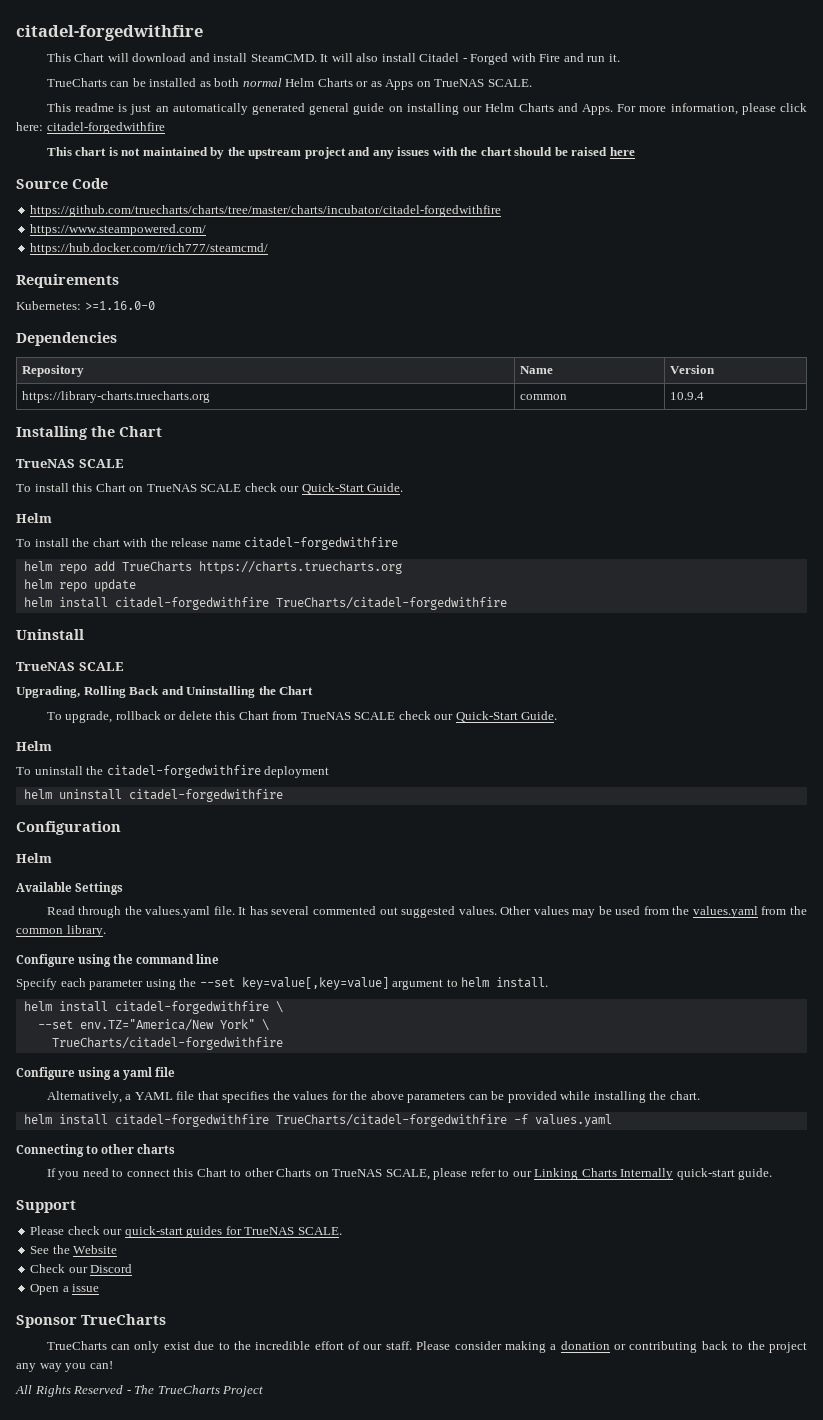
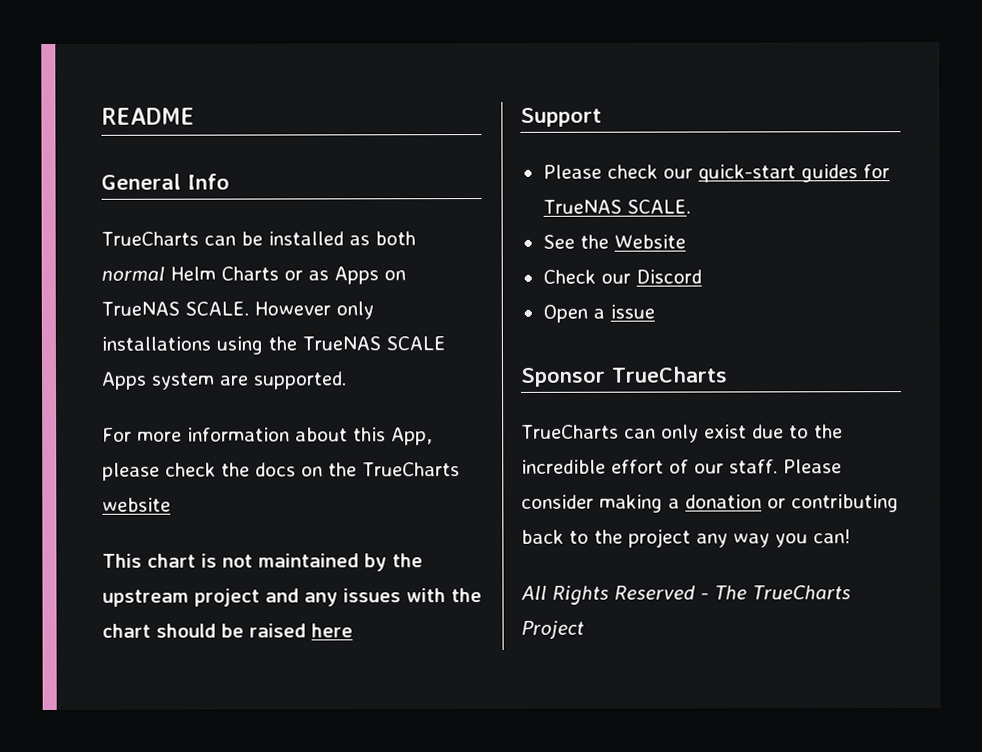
[16,25,203,41] [46,53,620,65] citadel-forgedwithfire // This Chart will download and install SteamCMD. It will also install Citadel - Forged with Fire and run it. -> [101,107,195,125] [101,173,230,190] README // General Info
[46,103,807,115] [16,122,165,134] // This readme is just an automatically generated general guide on installing our Helm Charts and Apps. For more information, please click here: citadel-forgedwithfire -> [253,301,374,320] [101,336,446,355] [101,371,347,390] [102,427,433,446] [102,462,460,481] [102,497,171,512] However only installations using the TrueNAS SCALE Apps system are supported. // For more information about this App, please check the docs on the TrueCharts website
[16,178,108,189] [30,205,502,217] [30,224,207,236] [30,243,269,255] [16,274,119,288] [16,301,155,310] [16,332,117,346] [22,365,85,377] [520,366,554,374] [670,365,716,374] [22,391,211,403] [520,394,568,400] [670,392,705,400] [16,426,162,440] [16,459,124,468] [16,483,404,494] [16,513,52,523] [16,537,399,550] [23,561,402,574] [23,579,136,592] [23,597,507,610] [16,629,84,640] [16,662,124,671] [16,686,314,698] [46,711,558,723] [16,741,52,751] [16,765,330,778] [23,789,283,802] [16,821,121,835] [16,853,52,863] [16,882,124,895] [46,906,807,918] [16,925,106,937] [16,954,220,967] [16,977,549,990] [23,1001,283,1014] [37,1019,269,1031] [51,1037,283,1050] [16,1067,176,1080] [46,1091,700,1103] [23,1114,612,1127] [16,1144,176,1157] [46,1168,773,1180] // Source Code // https://github.com/truecharts/charts/tree/master/charts/incubator/citadel-forgedwithfire // https://www.steampowered.com/ // https://hub.docker.com/r/ich777/steamcmd/ // Requirements // Kubernetes: >=1.16.0-0 // Dependencies // Repository | Name | Version // https://library-charts.truecharts.org | common | 10.9.4 // Installing the Chart // TrueNAS SCALE // To install this Chart on TrueNAS SCALE check our Quick-Start Guide. // Helm // To install the chart with the release name citadel-forgedwithfire // helm repo add TrueCharts https://charts.truecharts.org // helm repo update // helm install citadel-forgedwithfire TrueCharts/citadel-forgedwithfire // Uninstall // TrueNAS SCALE // Upgrading, Rolling Back and Uninstalling the Chart // To upgrade, rollback or delete this Chart from TrueNAS SCALE check our Quick-Start Guide. // Helm // To uninstall the citadel-forgedwithfire deployment // helm uninstall citadel-forgedwithfire // Configuration // Helm // Available Settings // Read through the values.yaml file. It has several commented out suggested values. Other values may be used from the values.yaml from the common library. // Configure using the command line // Specify each parameter using the --set key=value[,key=value] argument to helm install. // helm install citadel-forgedwithfire \ // --set env.TZ="America/New York" \ // TrueCharts/citadel-forgedwithfire // Configure using a yaml file // Alternatively, a YAML file that specifies the values for the above parameters can be provided while installing the chart. // helm install citadel-forgedwithfire TrueCharts/citadel-forgedwithfire -f values.yaml // Connecting to other charts // If you need to connect this Chart to other Charts on TrueNAS SCALE, please refer to our Linking Charts Internally quick-start guide. -> (353, 630) none

